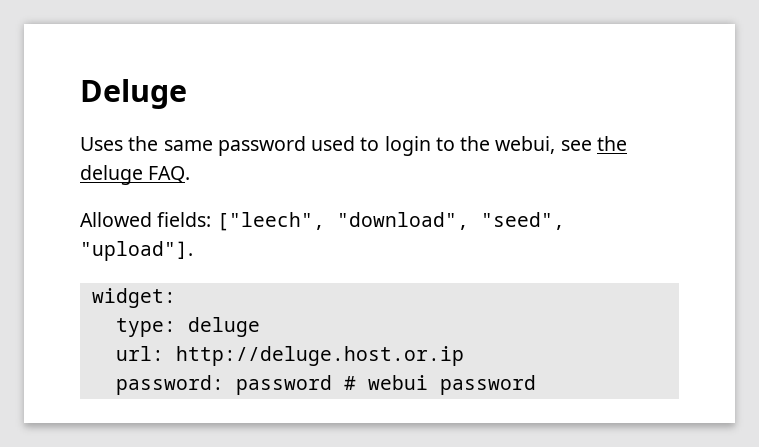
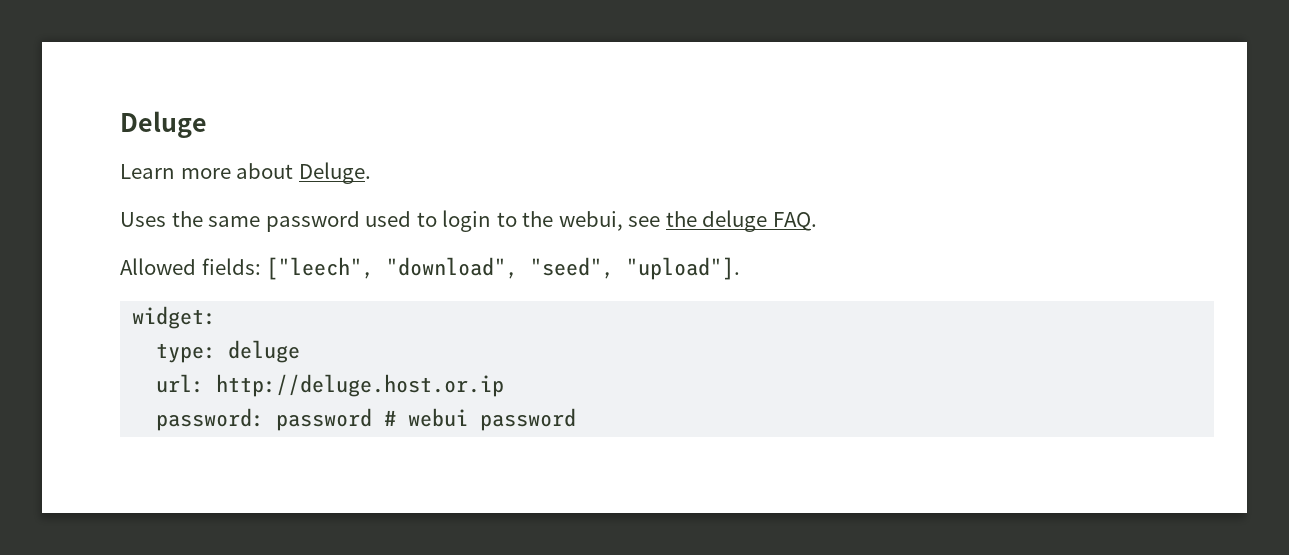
(187, 94) none -> [120,162,371,184] // Learn more about Deluge.

